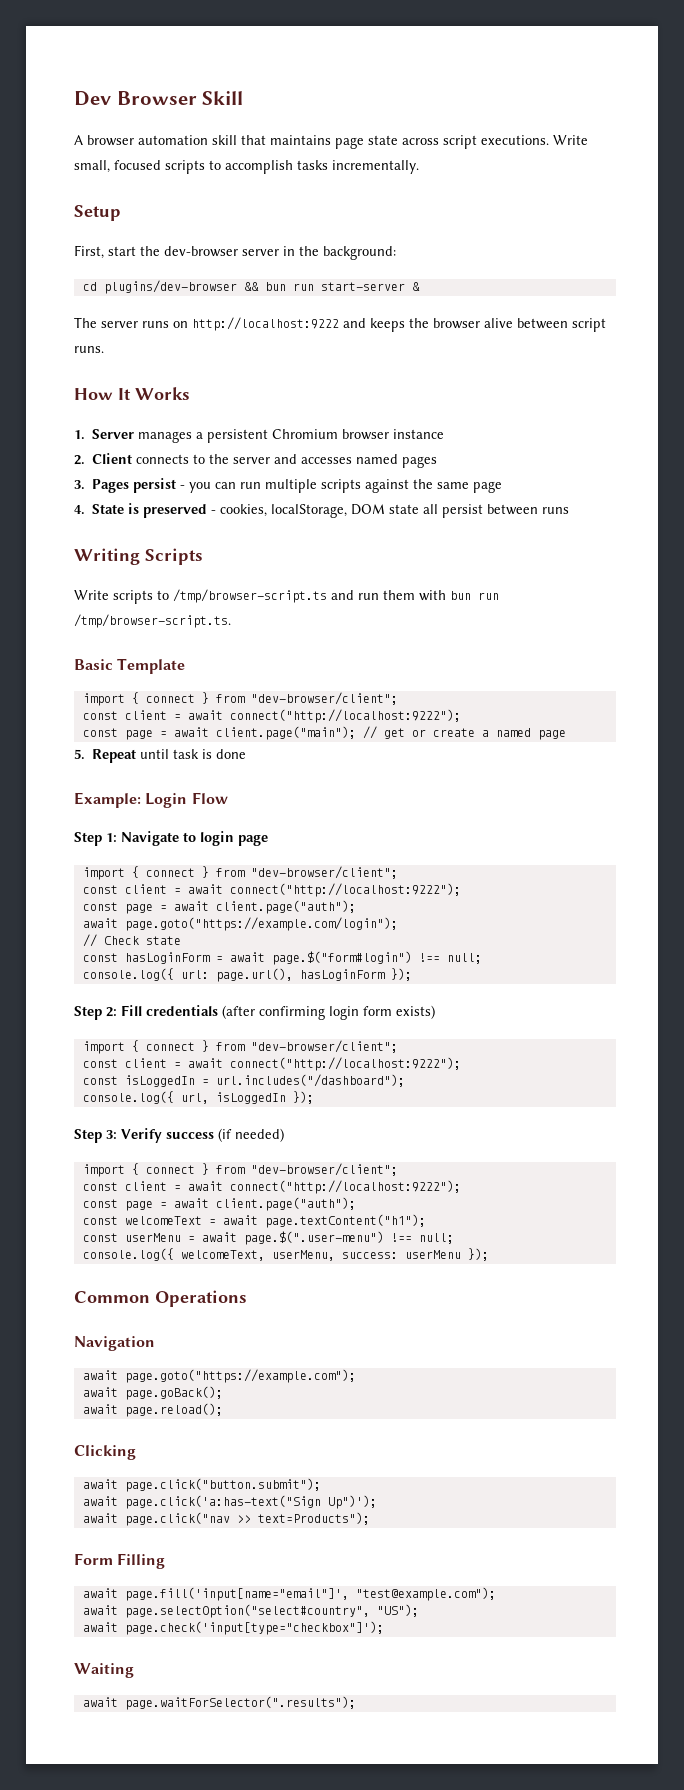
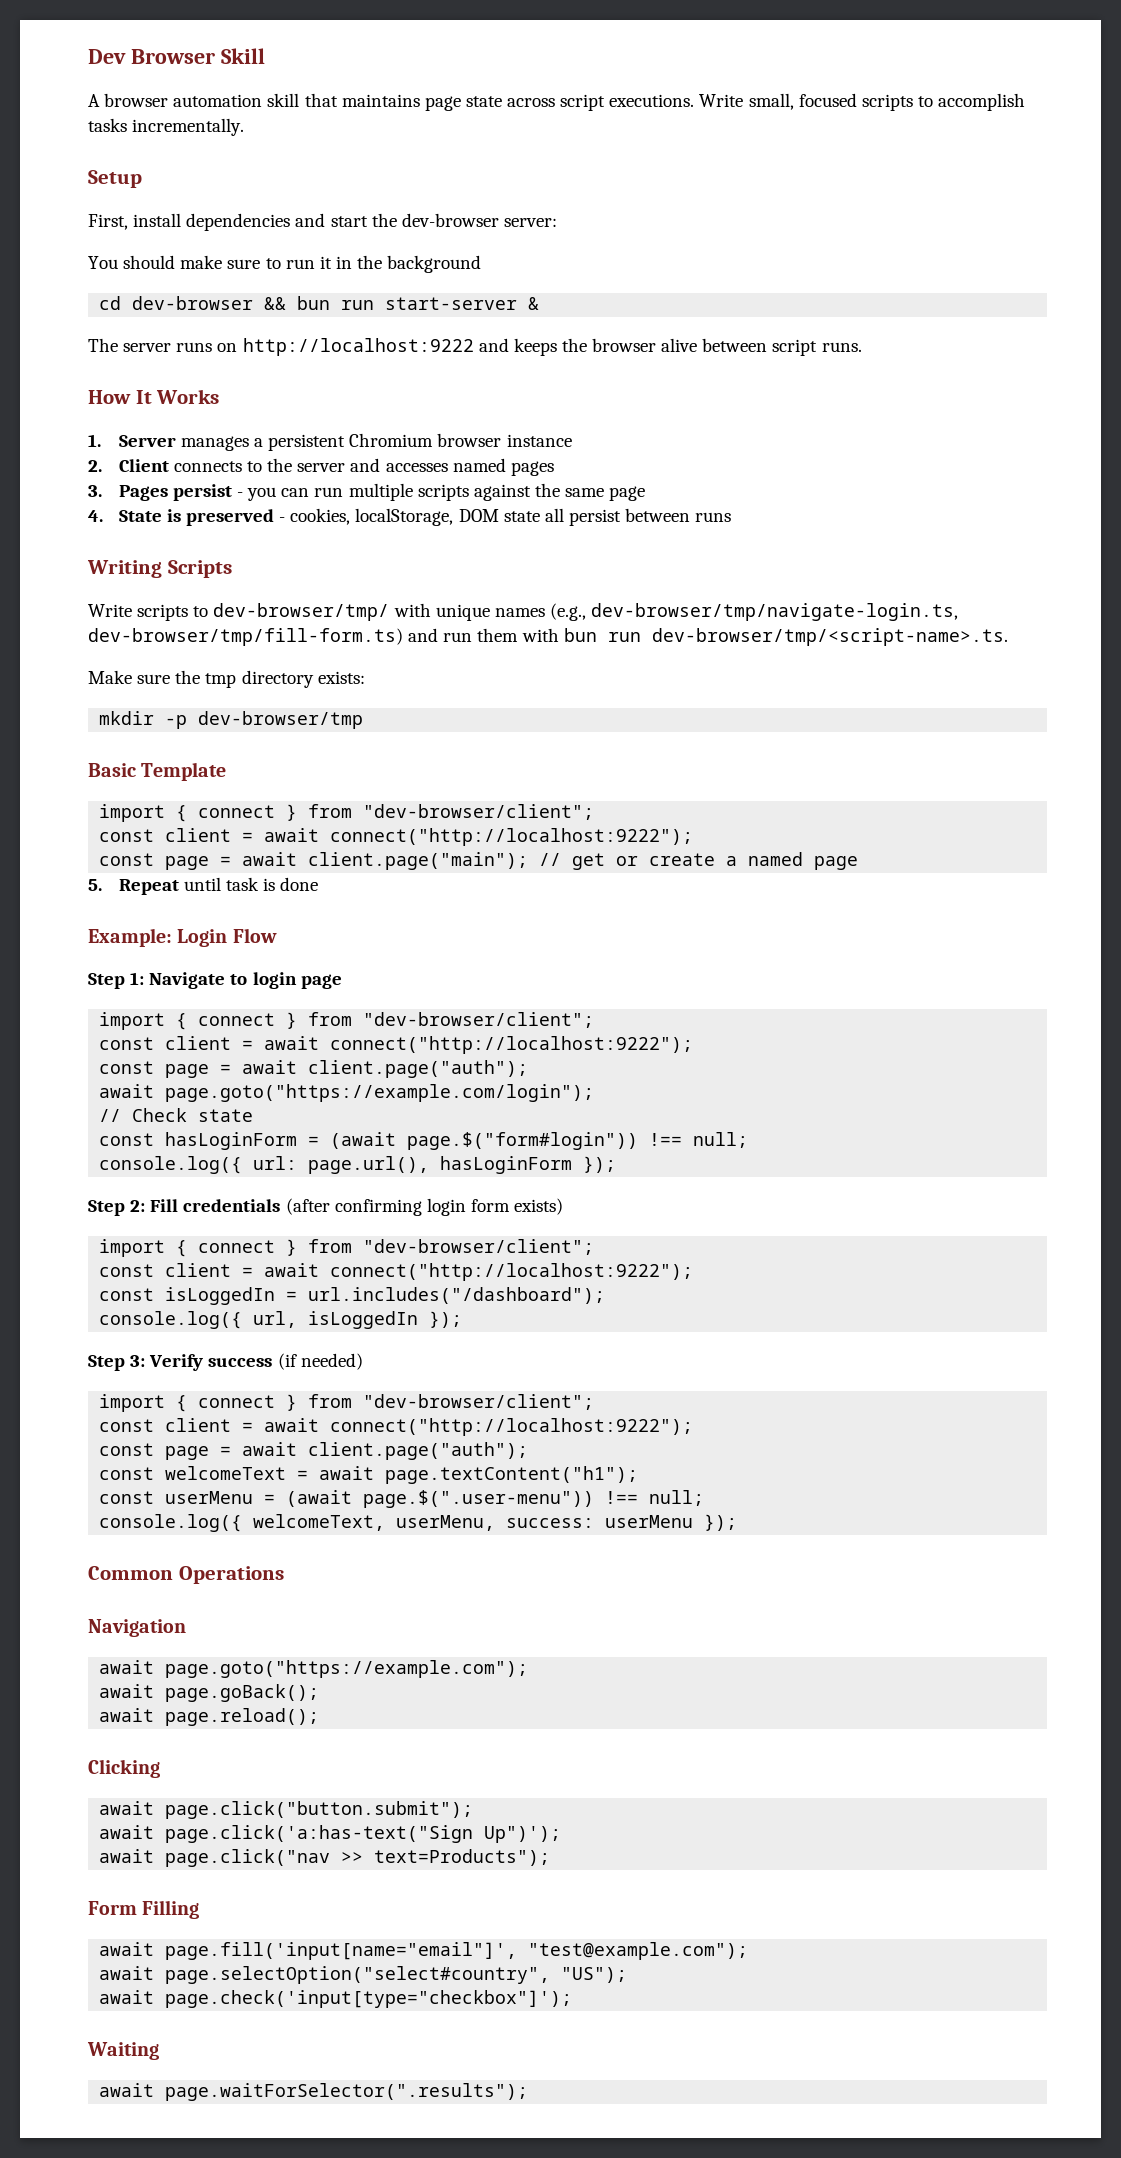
[108,246,279,257] start the dev-browser server -> [133,213,557,231] [88,255,332,269] install dependencies and start the dev-browser server: // You should make sure to run it
[323,246,396,260] background: -> [387,255,482,273] background
[103,280,237,294] plugins/dev-browser -> [132,296,254,310] dev-browser
[173,589,327,603] /tmp/browser-script.ts -> [213,603,959,621] [88,628,403,646] dev-browser/tmp/ with unique names (e.g., dev-browser/tmp/navigate-login.ts, dev-browser/tmp/fill-form.ts)
[74,614,231,628] /tmp/browser-script.ts. -> [651,628,1008,646] [88,670,365,688] [99,711,364,729] dev-browser/tmp/<script-name>.ts. // Make sure the tmp directory exists: // mkdir -p dev-browser/tmp
[229,951,412,965] await page.$("form#login") -> [330,1132,639,1150] (await page.$("form#login"))
[201,1231,384,1245] await page.$(".user-menu") -> [286,1490,595,1508] (await page.$(".user-menu"))

